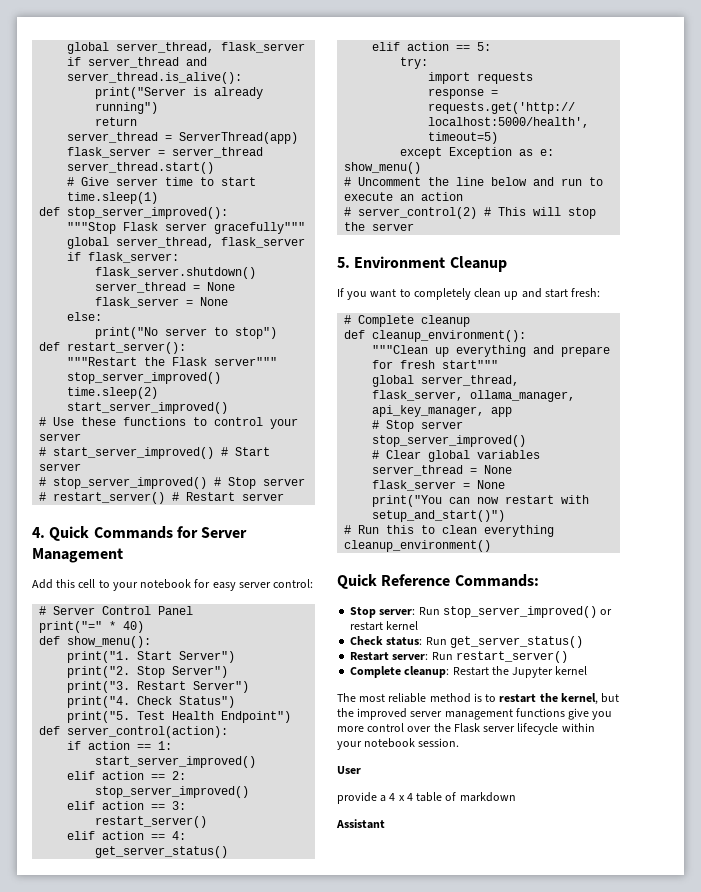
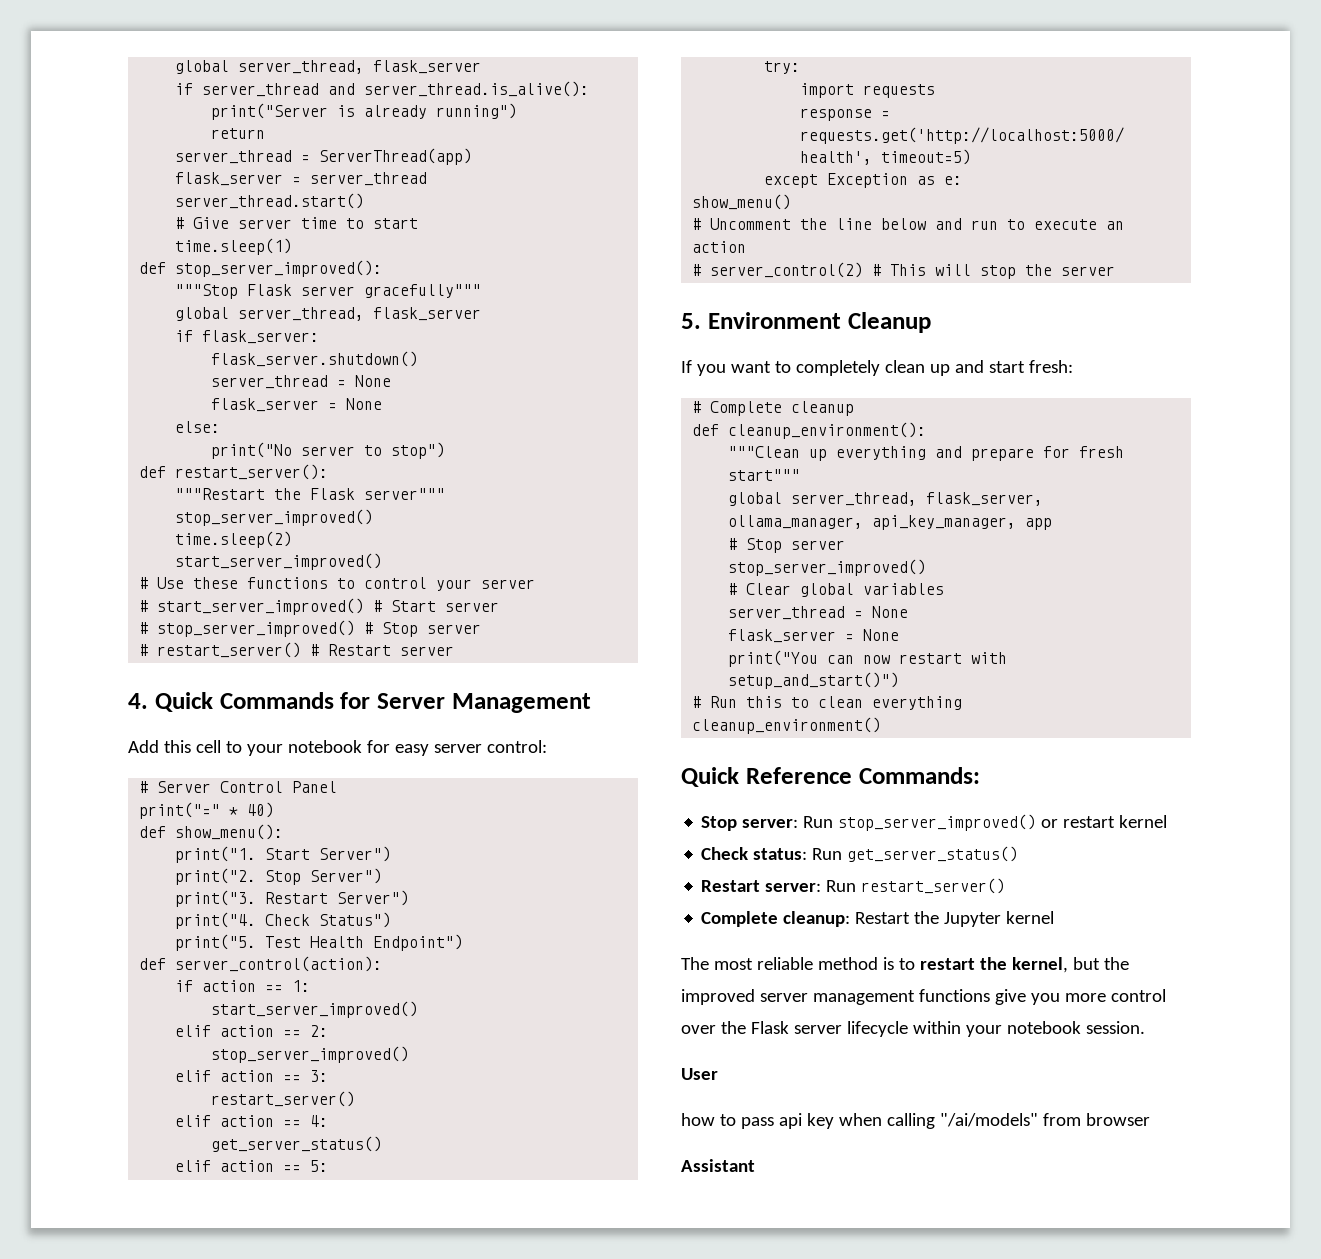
[337,792,516,804] provide a 4 x 4 table of markdown -> [681,1113,1150,1129] how to pass api key when calling "/ai/models" from browser

